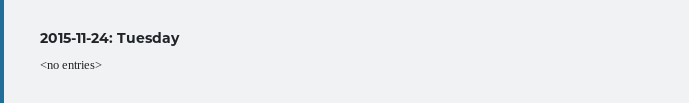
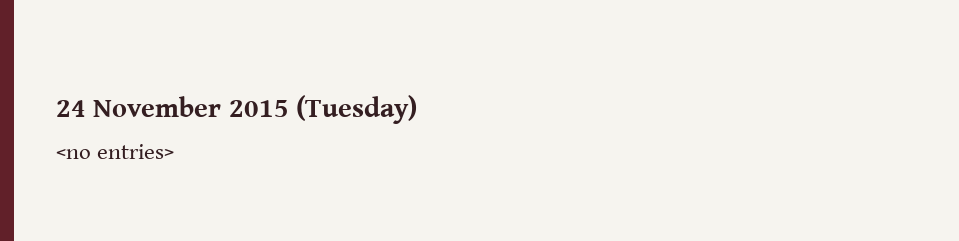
[40,32,180,46] 2015-11-24: Tuesday -> [56,95,418,124] 24 November 2015 (Tuesday)

